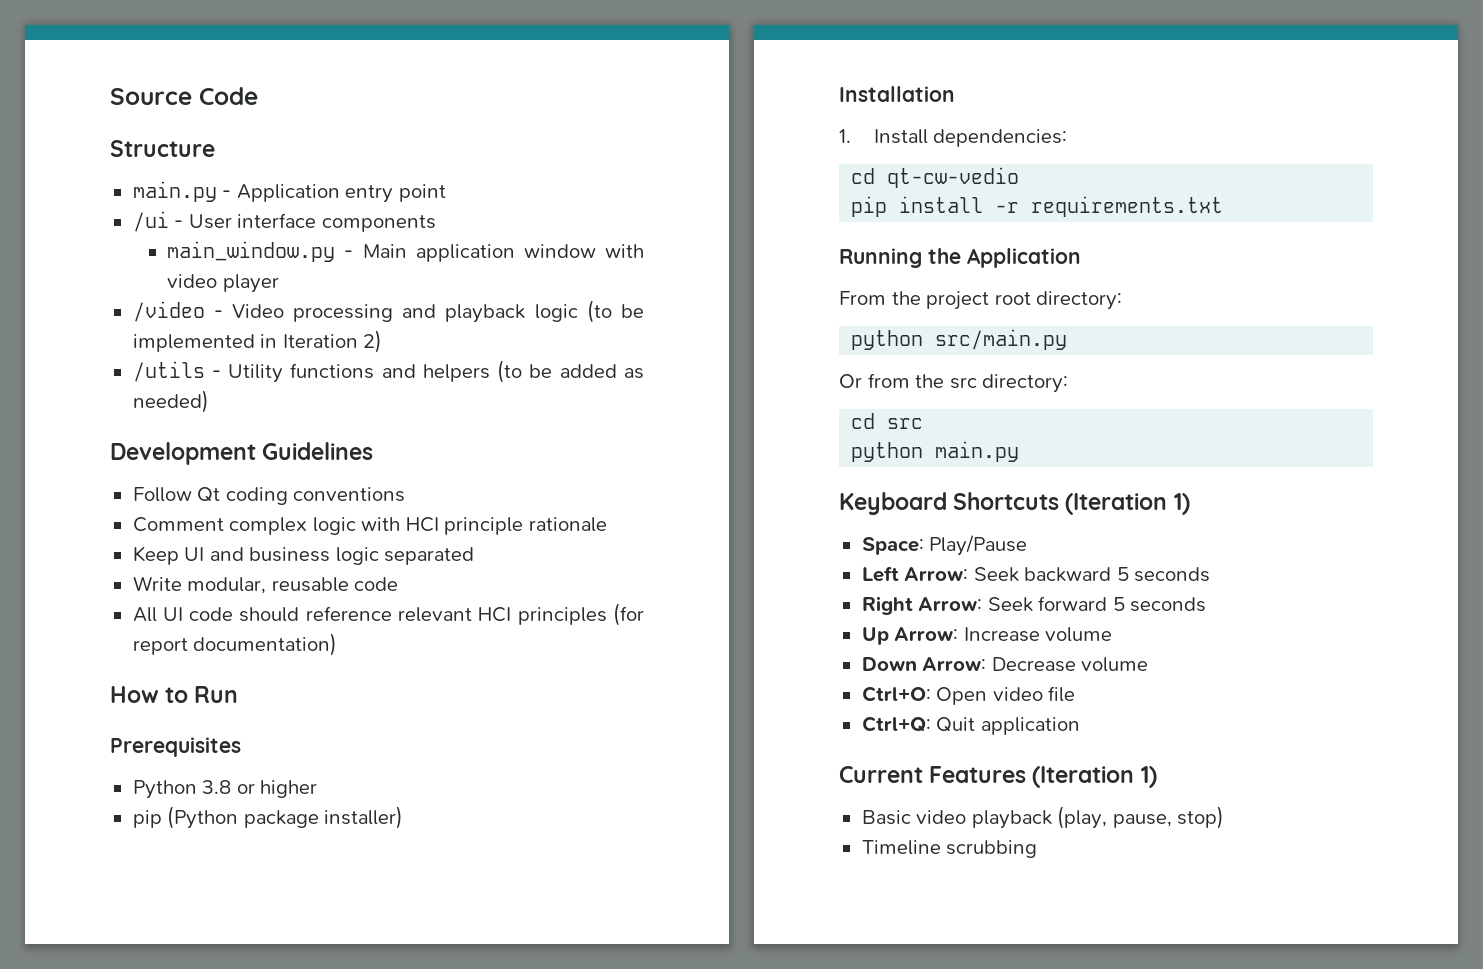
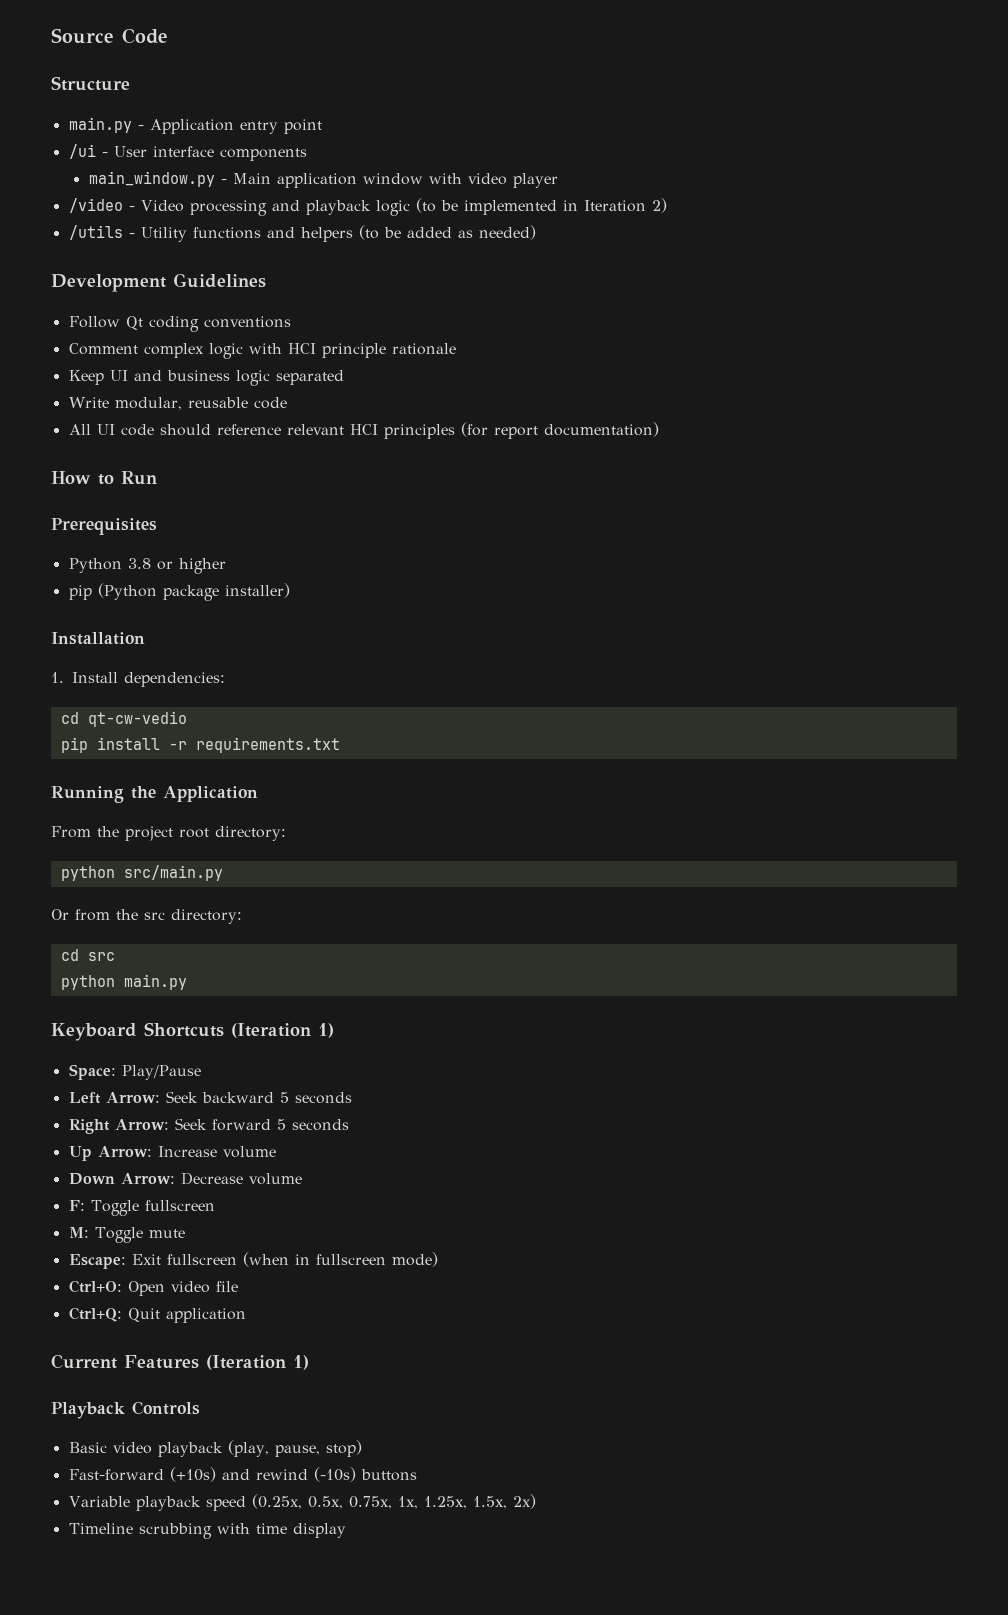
(1149, 664) none -> [68,1200,215,1216] [68,1227,185,1243] [68,1252,438,1269] // F: Toggle fullscreen // M: Toggle mute // Escape: Exit fullscreen (when in fullscreen mode)
(1157, 777) none -> [51,1401,200,1419] // Playback Controls
(1225, 817) none -> [68,1467,417,1482] [68,1494,536,1511] // Fast-forward (+10s) and rewind (-10s) buttons // Variable playback speed (0.25x, 0.5x, 0.75x, 1x, 1.25x, 1.5x, 2x)
(1038, 849) none -> [216,1523,346,1538] with time display

